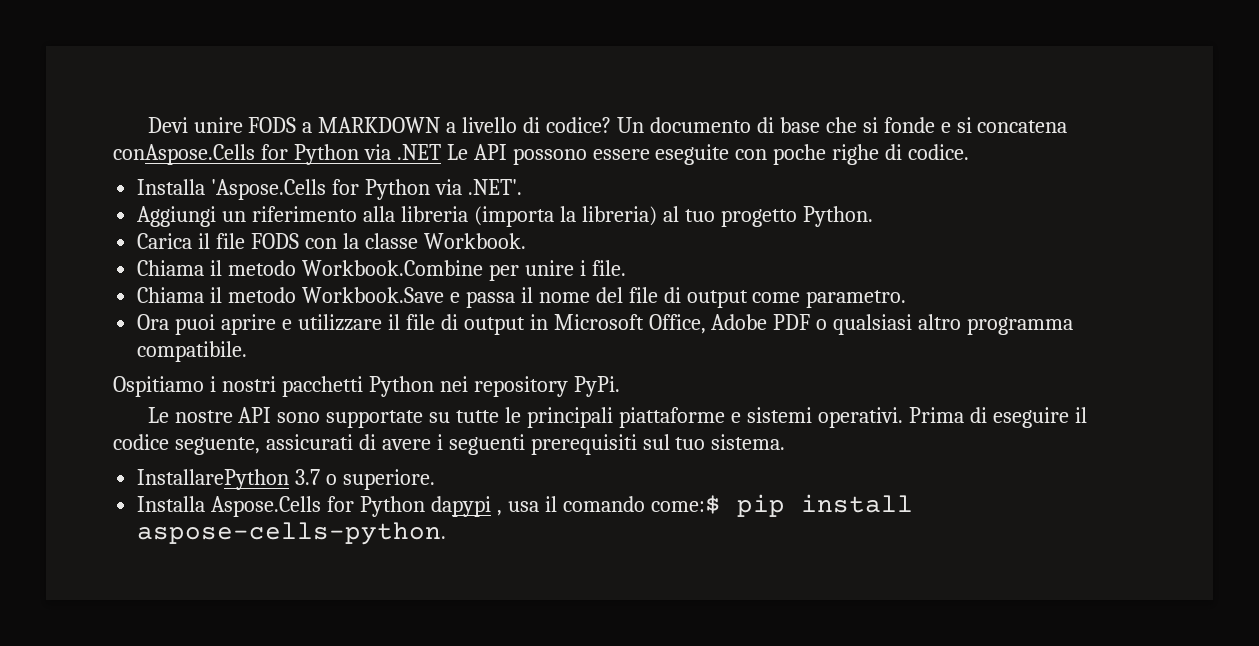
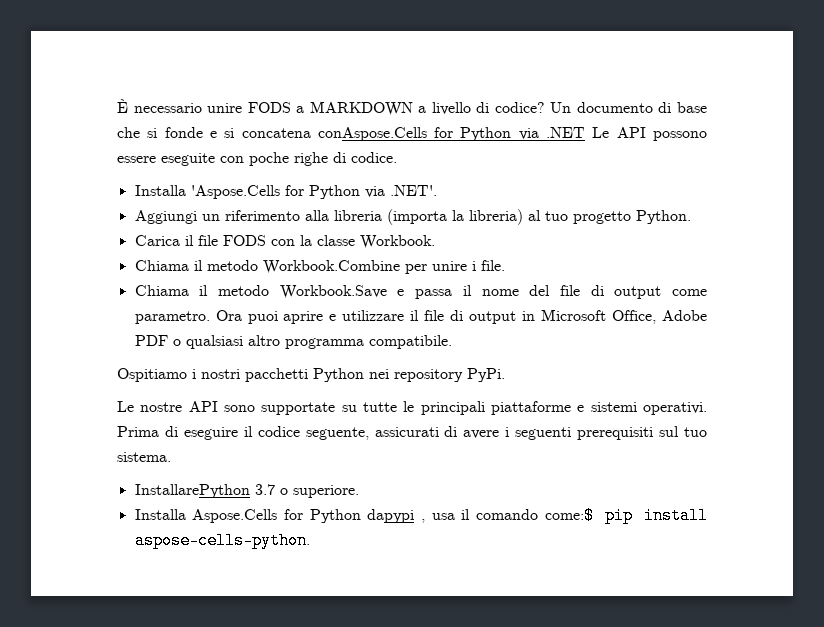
[147,117,188,133] Devi -> [117,99,202,113] È necessario
(907, 299) // -> (210, 317) none

